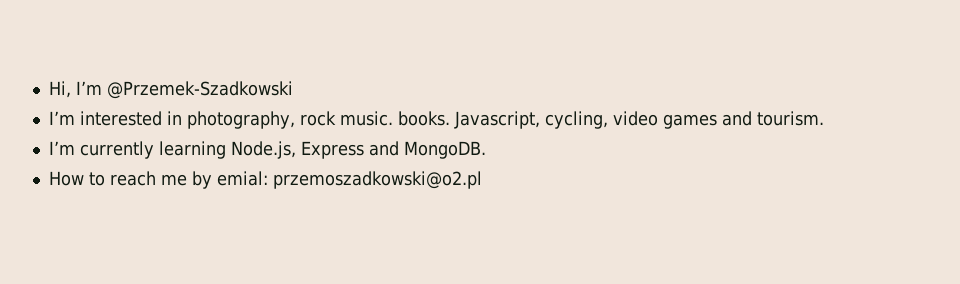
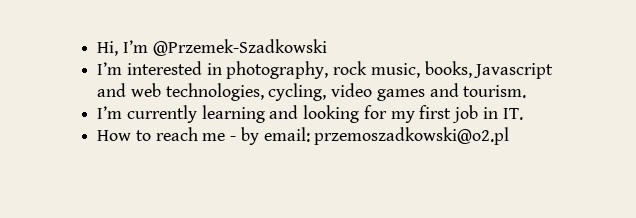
[339,111,540,129] music. books. Javascript, -> [370,61,554,79] [97,83,264,101] music, books, Javascript and web technologies,
[230,141,486,159] Node.js, Express and MongoDB. -> [269,105,523,123] and looking for my first job in IT.
[191,171,268,189] by emial: -> [230,127,310,145] - by email:

